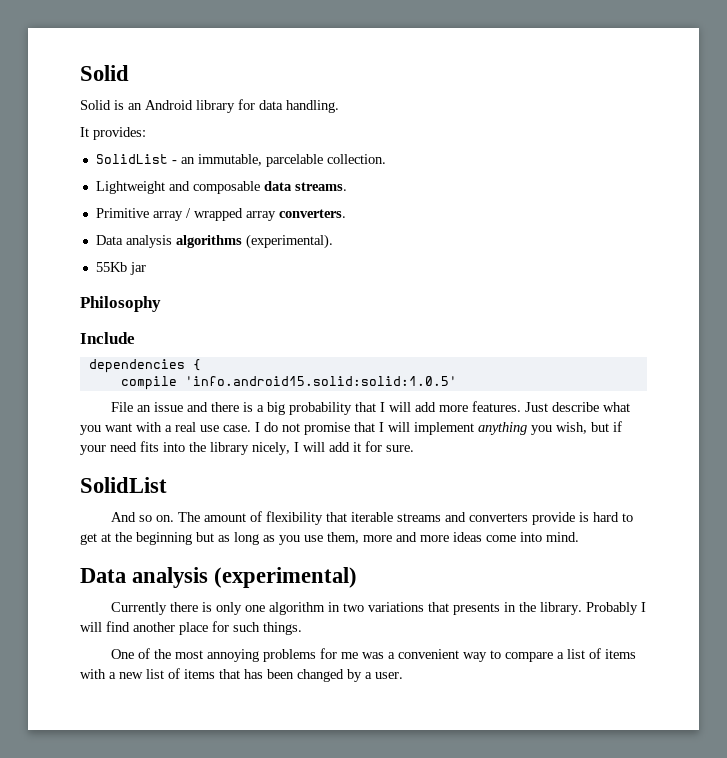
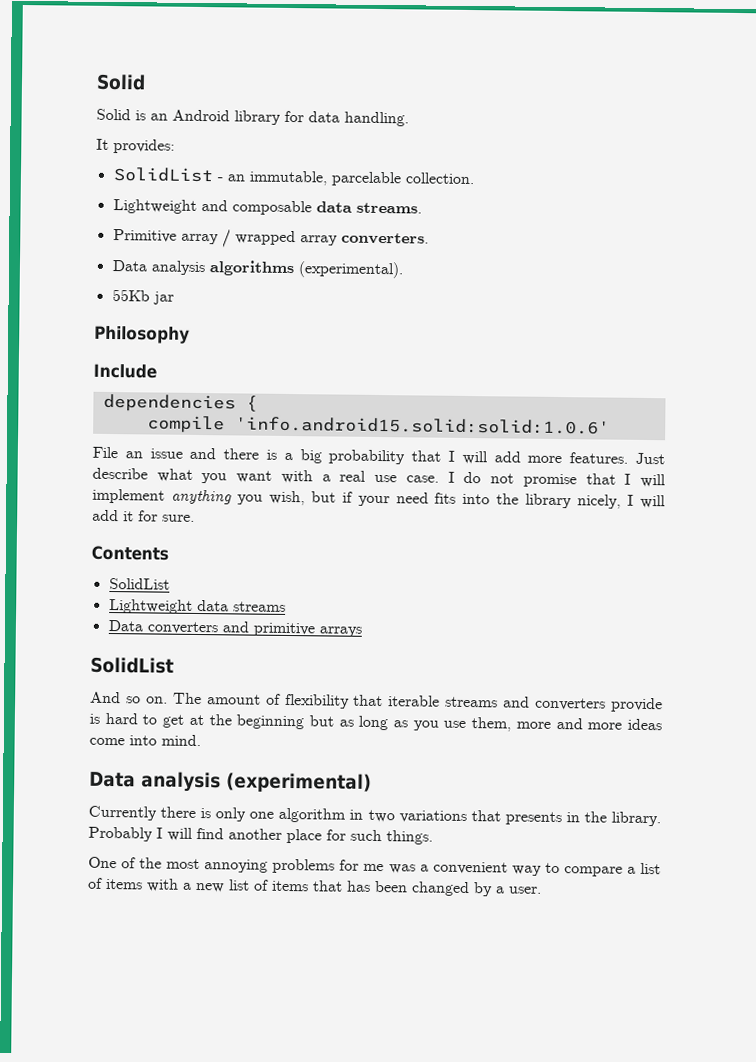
[184,376,457,386] 'info.android15.solid:solid:1.0.5' -> [234,416,610,435] 'info.android15.solid:solid:1.0.6'
(414, 448) none -> [91,545,169,561] [108,577,170,590] [108,598,286,614] [107,619,362,637] // Contents // SolidList // Lightweight data streams // Data converters and primitive arrays

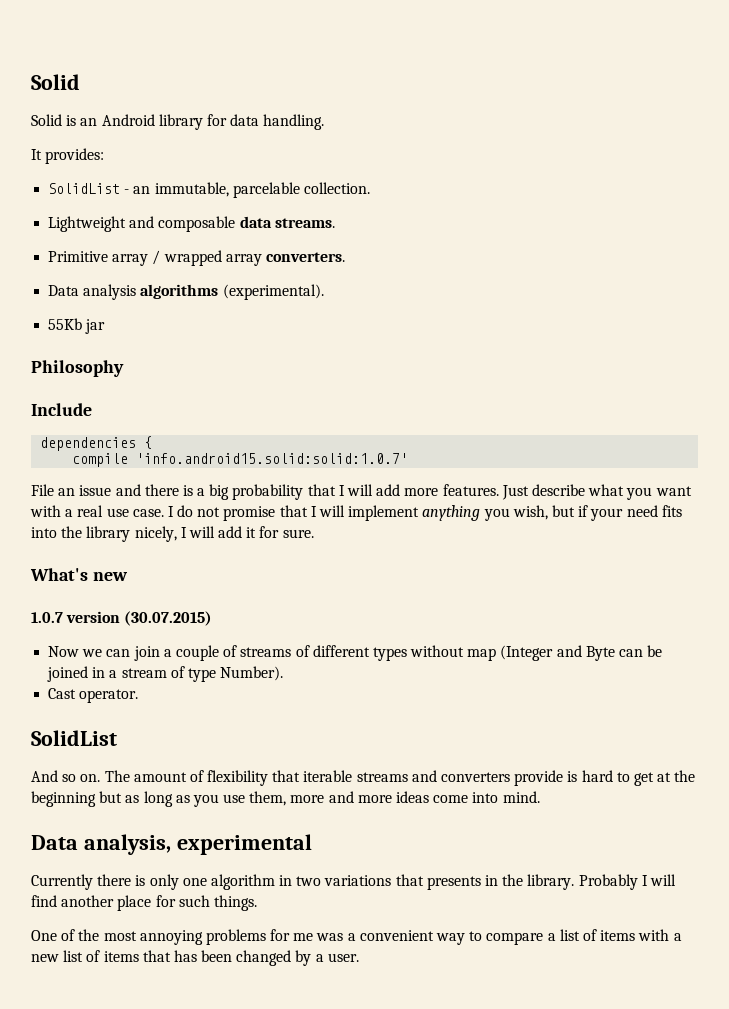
[234,416,610,435] 'info.android15.solid:solid:1.0.6' -> [136,453,409,464] 'info.android15.solid:solid:1.0.7'
[91,545,169,561] [108,577,170,590] [108,598,286,614] [107,619,362,637] Contents // SolidList // Lightweight data streams // Data converters and primitive arrays -> [30,568,128,581] [31,611,213,626] [48,645,663,661] [47,666,284,682] [48,688,139,703] What's new // 1.0.7 version (30.07.2015) // Now we can join a couple of streams of different types without map (Integer and Byte can be joined in a stream of type Number). // Cast operator.
[141,771,372,793] analysis (experimental) -> [83,834,312,855] analysis, experimental

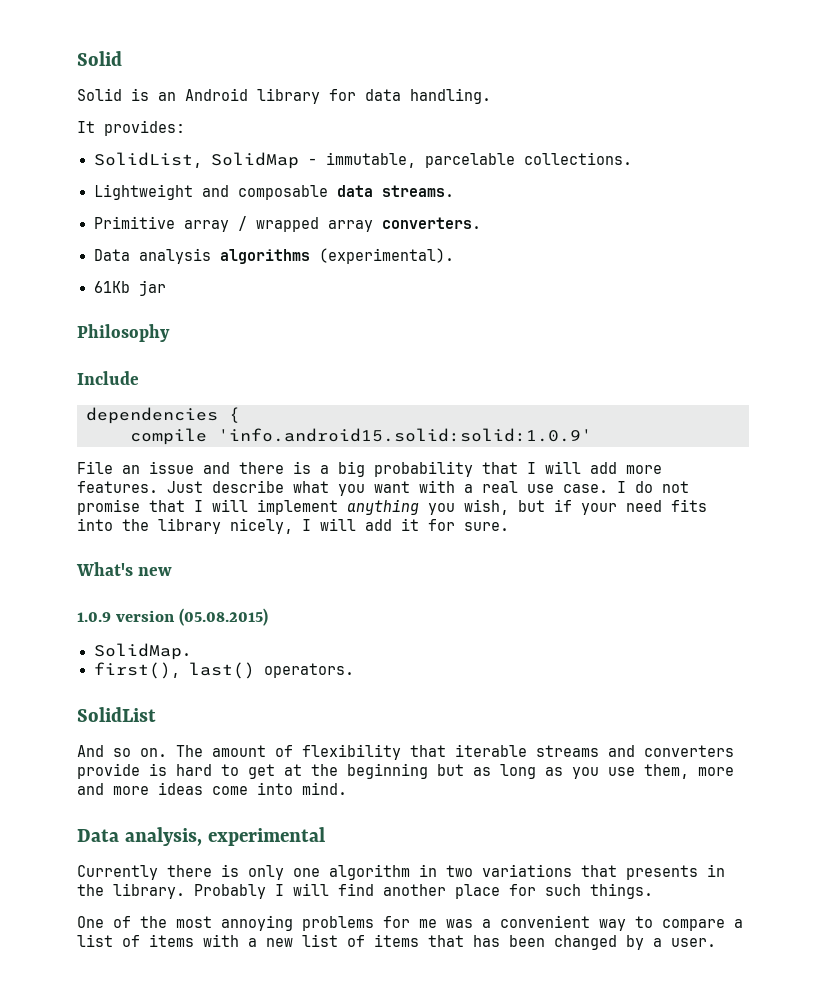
[48,183,151,194] SolidList - an -> [93,152,317,169] SolidList, SolidMap -
[303,182,370,194] collection. -> [523,152,632,165] collections.
[48,318,83,330] 55Kb -> [93,281,130,293] 61Kb
[136,453,409,464] 'info.android15.solid:solid:1.0.7' -> [218,428,592,442] 'info.android15.solid:solid:1.0.9'
[31,611,213,626] [48,645,663,661] [47,666,284,682] [48,688,139,703] 1.0.7 version (30.07.2015) // Now we can join a couple of streams of different types without map (Integer and Byte can be joined in a stream of type Number). // Cast operator. -> [77,608,269,626] [93,643,191,660] [93,662,354,679] 1.0.9 version (05.08.2015) // SolidMap. // first(), last() operators.

